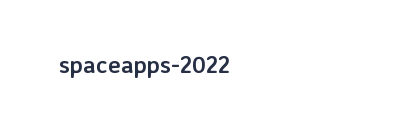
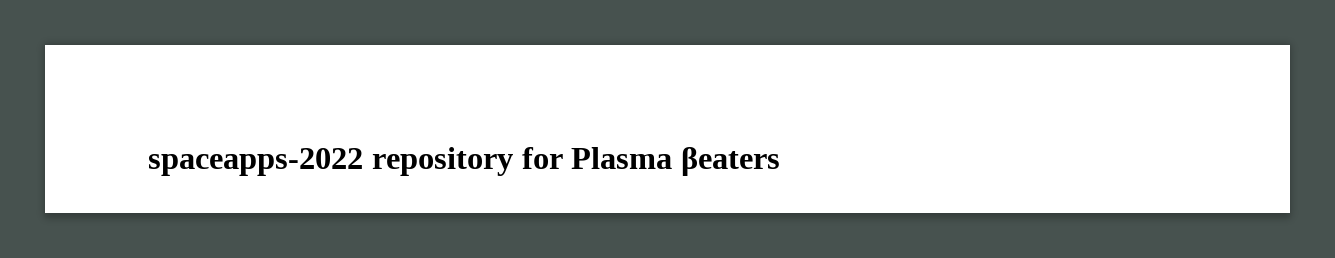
(230, 67) none -> [371,147,781,176] repository for Plasma βeaters

